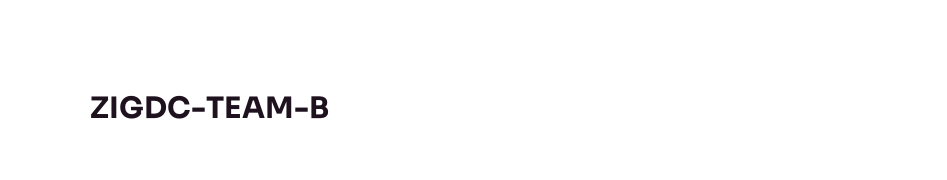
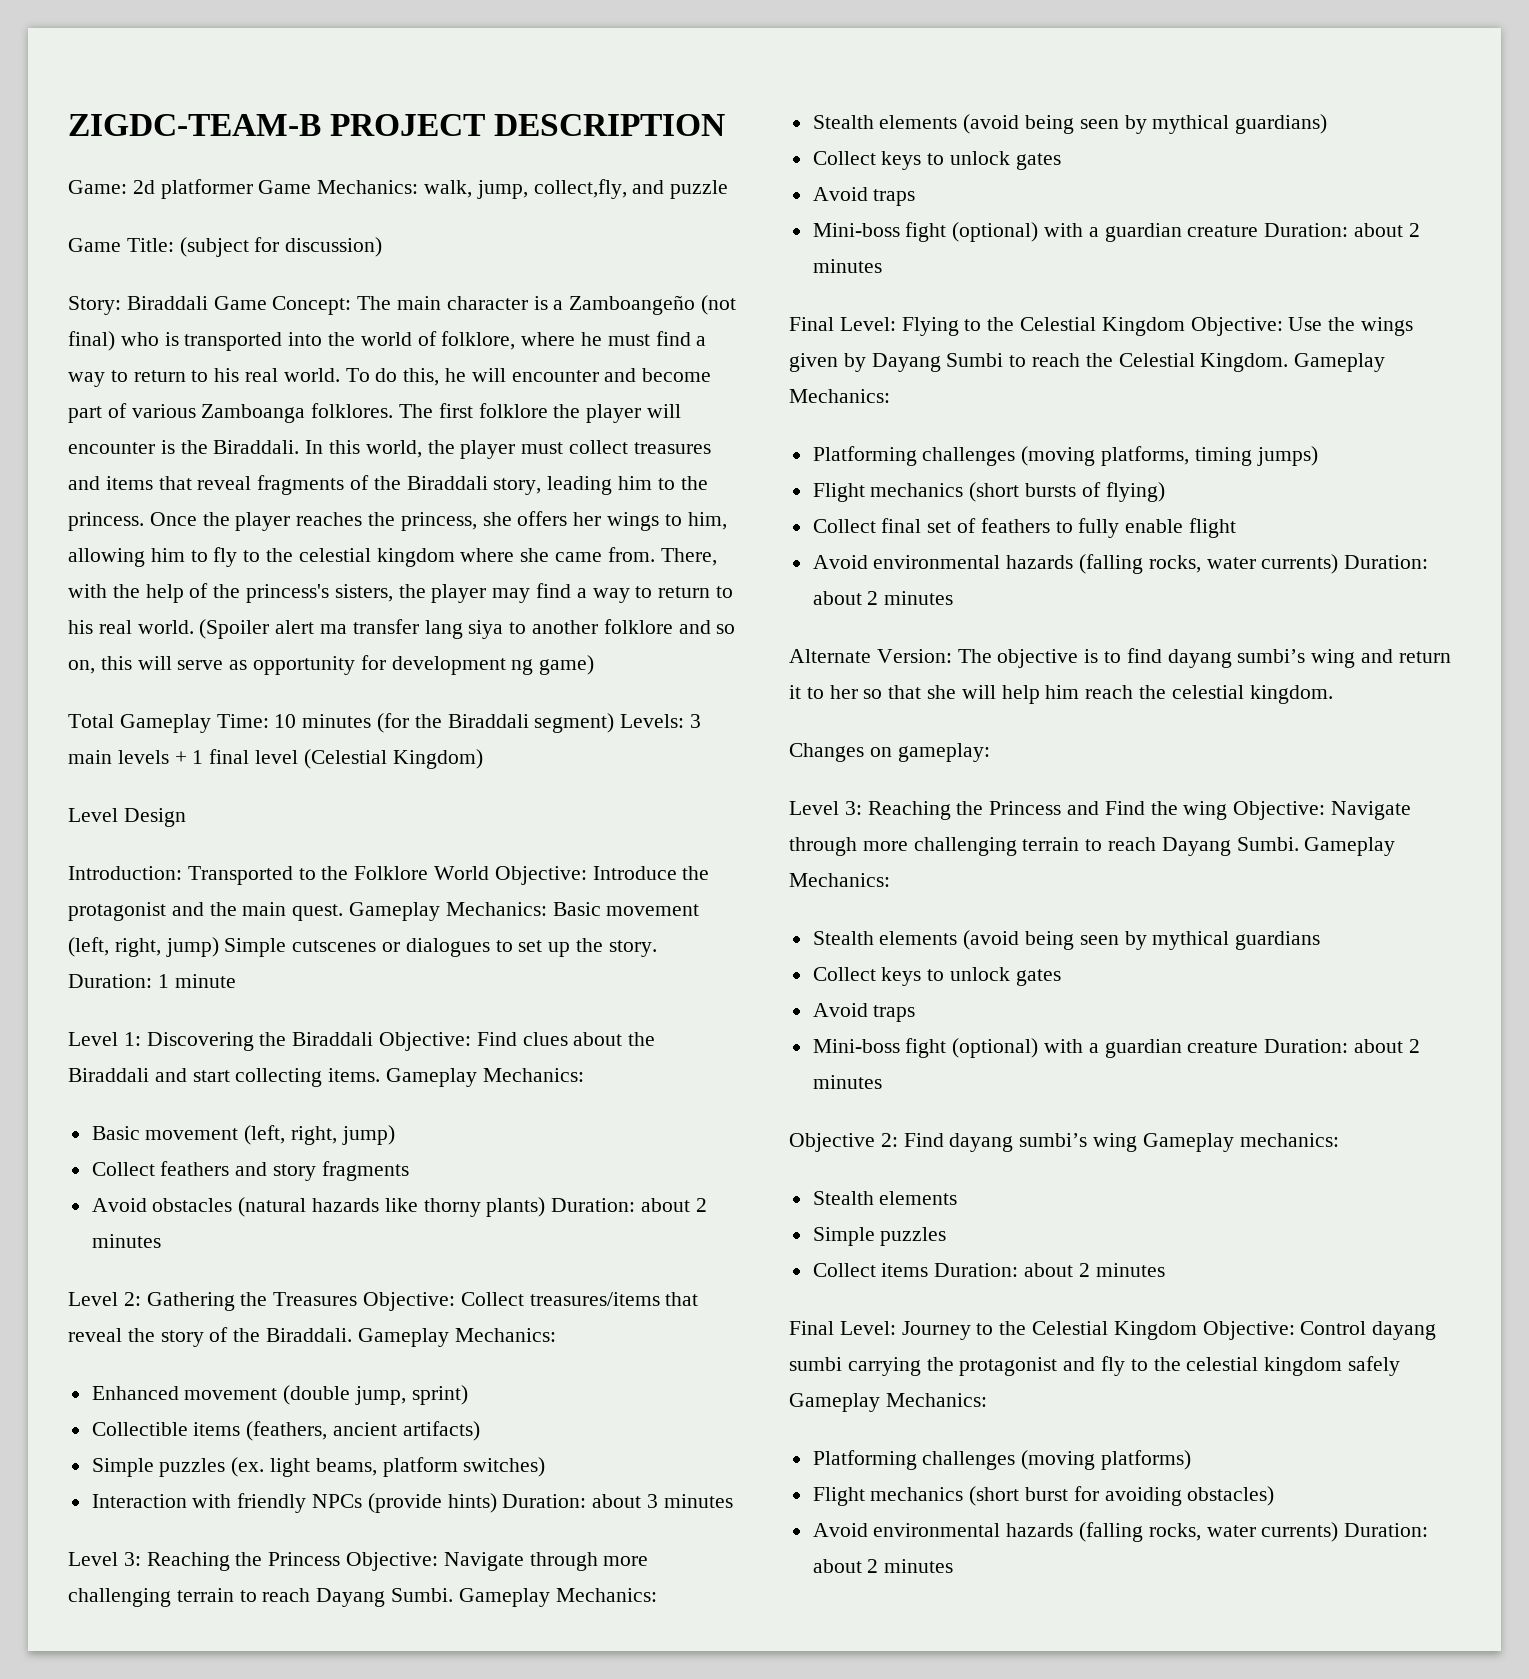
(329, 107) none -> [330,114,726,136] [68,179,729,199] [68,237,383,257] [68,295,737,315] [68,331,707,351] [68,368,712,387] [68,403,682,423] [68,440,711,459] [68,475,708,495] [68,511,727,531] [68,547,717,567] [68,583,734,603] [68,619,736,639] [68,655,595,675] [68,713,702,733] [68,749,483,769] [68,808,186,827] [68,866,710,885] [68,902,700,921] [68,937,657,957] [68,974,236,988] [68,1032,656,1051] [68,1068,584,1087] [91,1125,395,1145] [91,1161,409,1181] [91,1197,707,1217] [91,1234,161,1248] [68,1292,699,1311] [68,1327,556,1347] [91,1385,468,1405] [91,1421,480,1441] [91,1457,546,1477] [91,1493,733,1513] [68,1552,649,1571] [68,1588,657,1607] [812,114,1328,134] [812,151,1061,170] [812,187,916,206] [812,222,1420,242] [812,259,882,273] [789,317,1414,336] [789,353,1386,372] [789,389,890,403] [812,446,1318,466] [812,482,1165,502] [812,518,1237,538] [812,554,1429,574] [812,591,954,605] [789,648,1451,668] [789,685,1333,704] [789,743,990,762] [789,801,1412,820] [789,837,1396,856] [789,873,890,887] [812,930,1321,950] [812,967,1061,986] [812,1003,916,1022] [812,1038,1420,1058] [812,1075,882,1089] [789,1133,1339,1152] [812,1191,958,1205] [812,1227,947,1246] [812,1263,1165,1277] [789,1321,1437,1340] [789,1356,1401,1376] [789,1393,987,1412] [812,1450,1192,1470] [812,1486,1275,1506] [812,1522,1429,1542] [812,1559,954,1573] PROJECT DESCRIPTION // Game: 2d platformer Game Mechanics: walk, jump, collect,fly, and puzzle // Game Title: (subject for discussion) // Story: Biraddali Game Concept: The main character is a Zamboangeño (not final) who is transported into the world of folklore, where he must find a way to return to his real world. To do this, he will encounter and become part of various Zamboanga folklores. The first folklore the player will encounter is the Biraddali. In this world, the player must collect treasures and items that reveal fragments of the Biraddali story, leading him to the princess. Once the player reaches the princess, she offers her wings to him, allowing him to fly to the celestial kingdom where she came from. There, with the help of the princess's sisters, the player may find a way to return to his real world. (Spoiler alert ma transfer lang siya to another folklore and so on, this will serve as opportunity for development ng game) // Total Gameplay Time: 10 minutes (for the Biraddali segment) Levels: 3 main levels + 1 final level (Celestial Kingdom) // Level Design // Introduction: Transported to the Folklore World Objective: Introduce the protagonist and the main quest. Gameplay Mechanics: Basic movement (left, right, jump) Simple cutscenes or dialogues to set up the story. Duration: 1 minute // Level 1: Discovering the Biraddali Objective: Find clues about the Biraddali and start collecting items. Gameplay Mechanics: // Basic movement (left, right, jump) // Collect feathers and story fragments // Avoid obstacles (natural hazards like thorny plants) Duration: about 2 minutes // Level 2: Gathering the Treasures Objective: Collect treasures/items that reveal the story of the Biraddali. Gameplay Mechanics: // Enhanced movement (double jump, sprint) // Collectible items (feathers, ancient artifacts) // Simple puzzles (ex. light beams, platform switches) // Interaction with friendly NPCs (provide hints) Duration: about 3 minutes // Level 3: Reaching the Princess Objective: Navigate through more challenging terrain to reach Dayang Sumbi. Gameplay Mechanics: // Stealth elements (avoid being seen by mythical guardians) // Collect keys to unlock gates // Avoid traps // Mini-boss fight (optional) with a guardian creature Duration: about 2 minutes // Final Level: Flying to the Celestial Kingdom Objective: Use the wings given by Dayang Sumbi to reach the Celestial Kingdom. Gameplay Mechanics: // Platforming challenges (moving platforms, timing jumps) // Flight mechanics (short bursts of flying) // Collect final set of feathers to fully enable flight // Avoid environmental hazards (falling rocks, water currents) Duration: about 2 minutes // Alternate Version: The objective is to find dayang sumbi’s wing and return it to her so that she will help him reach the celestial kingdom. // Changes on gameplay: // Level 3: Reaching the Princess and Find the wing Objective: Navigate through more challenging terrain to reach Dayang Sumbi. Gameplay Mechanics: // Stealth elements (avoid being seen by mythical guardians // Collect keys to unlock gates // Avoid traps // Mini-boss fight (optional) with a guardian creature Duration: about 2 minutes // Objective 2: Find dayang sumbi’s wing Gameplay mechanics: // Stealth elements // Simple puzzles // Collect items Duration: about 2 minutes // Final Level: Journey to the Celestial Kingdom Objective: Control dayang sumbi carrying the protagonist and fly to the celestial kingdom safely Gameplay Mechanics: // Platforming challenges (moving platforms) // Flight mechanics (short burst for avoiding obstacles) // Avoid environmental hazards (falling rocks, water currents) Duration: about 2 minutes

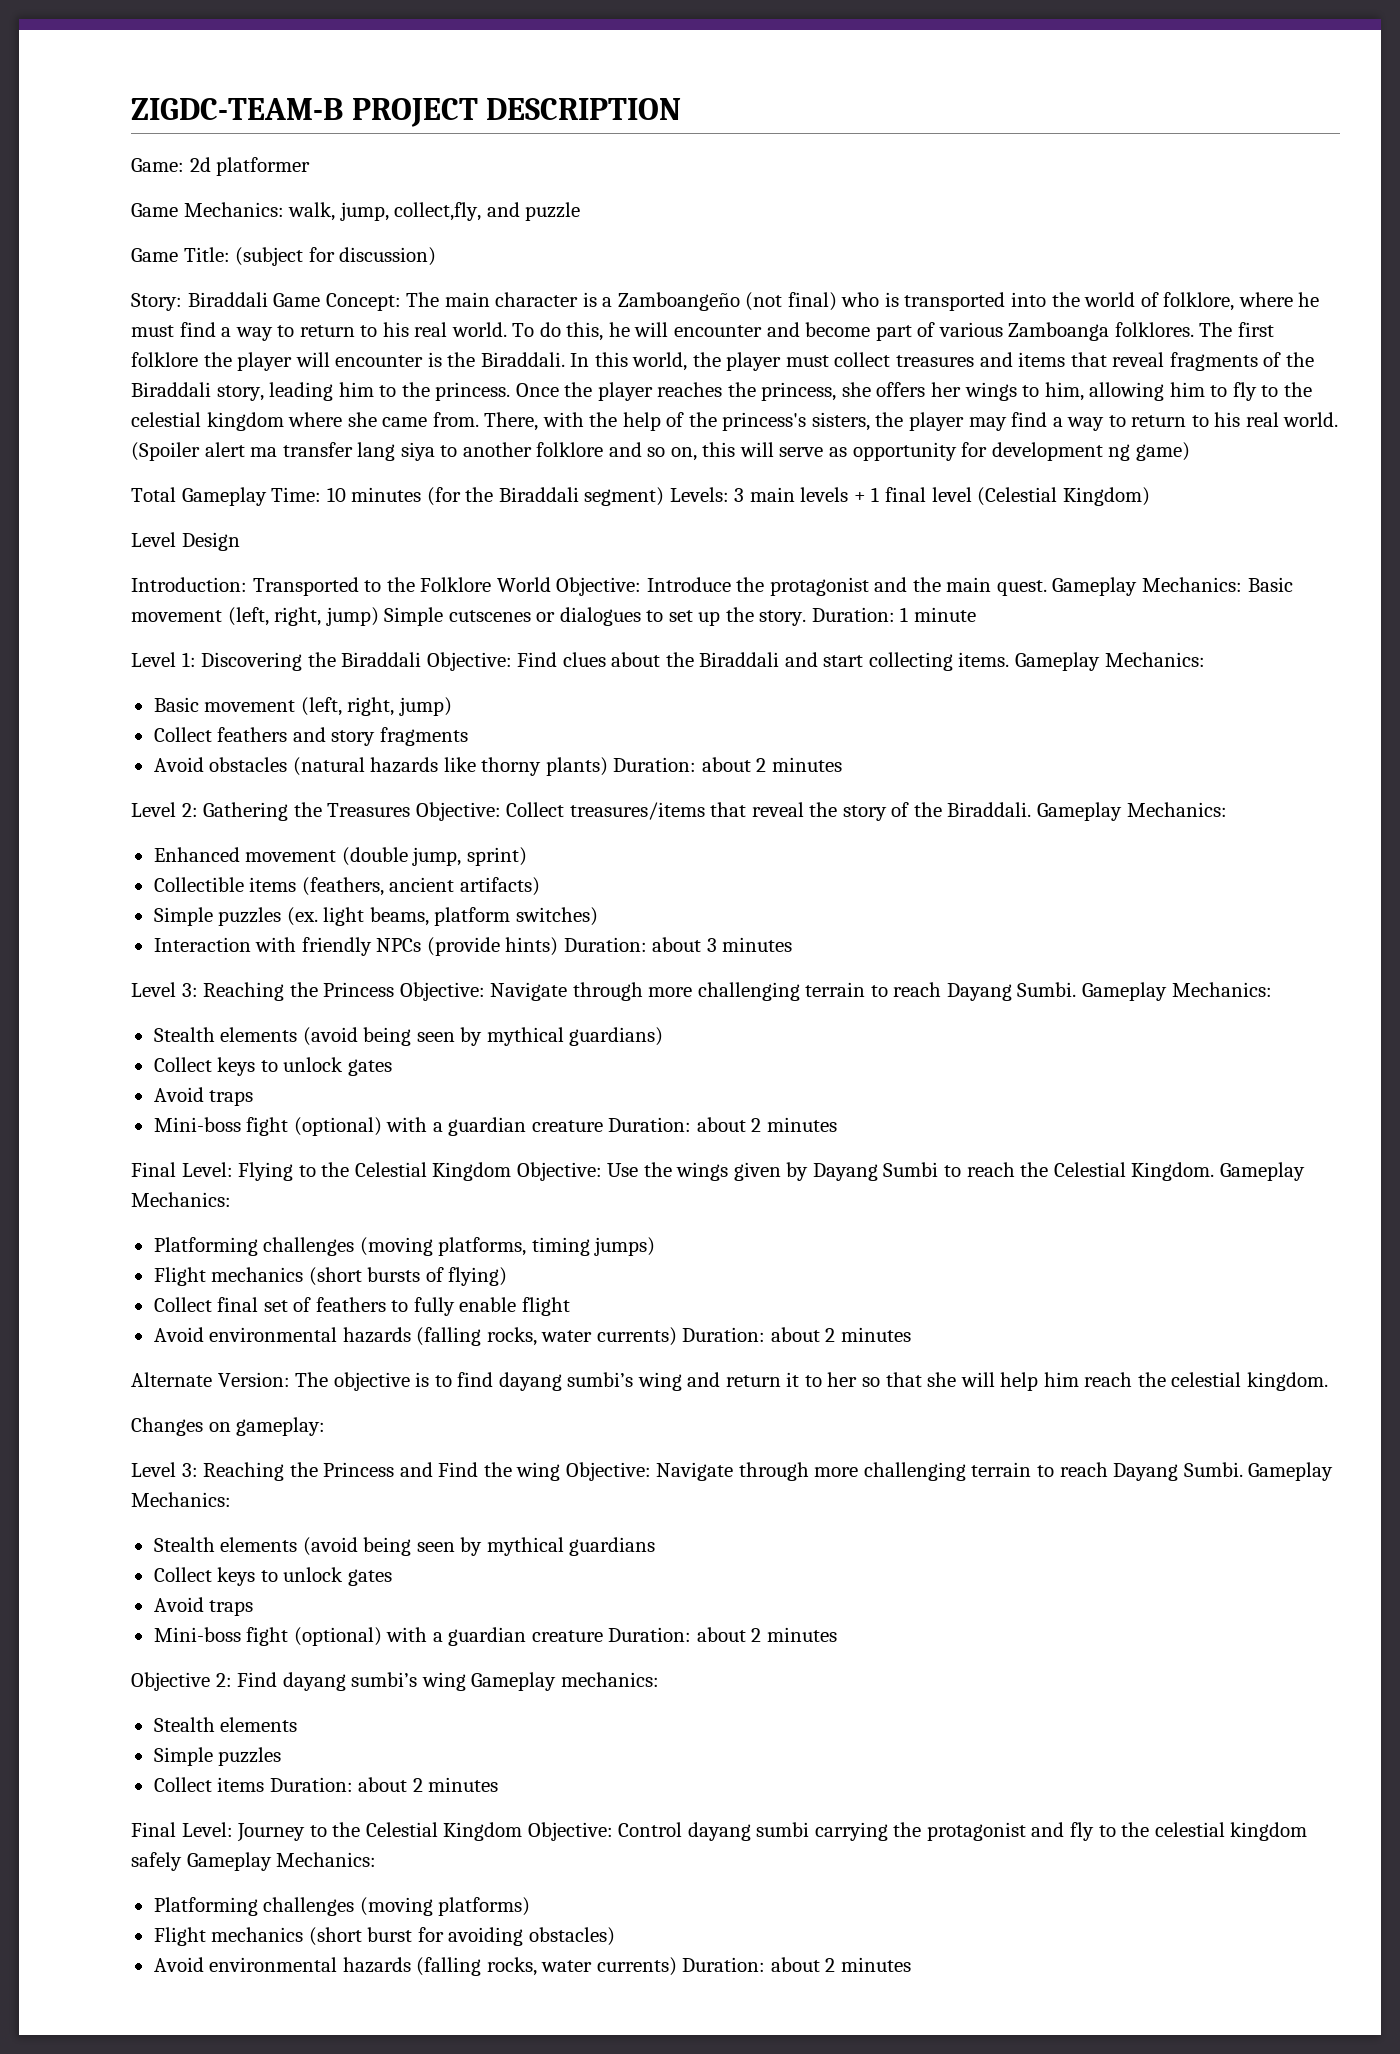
(253, 189) none -> (311, 166) //

